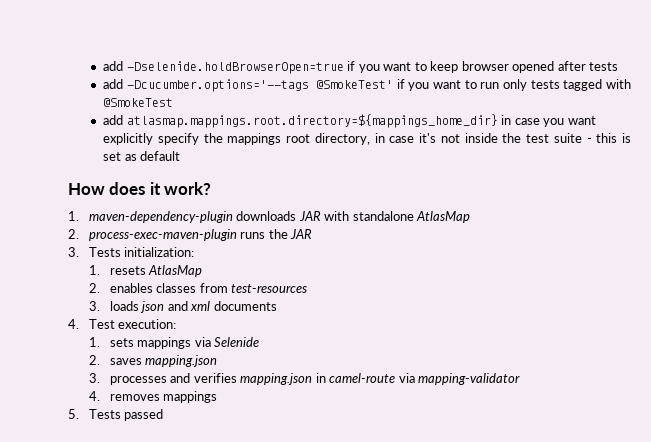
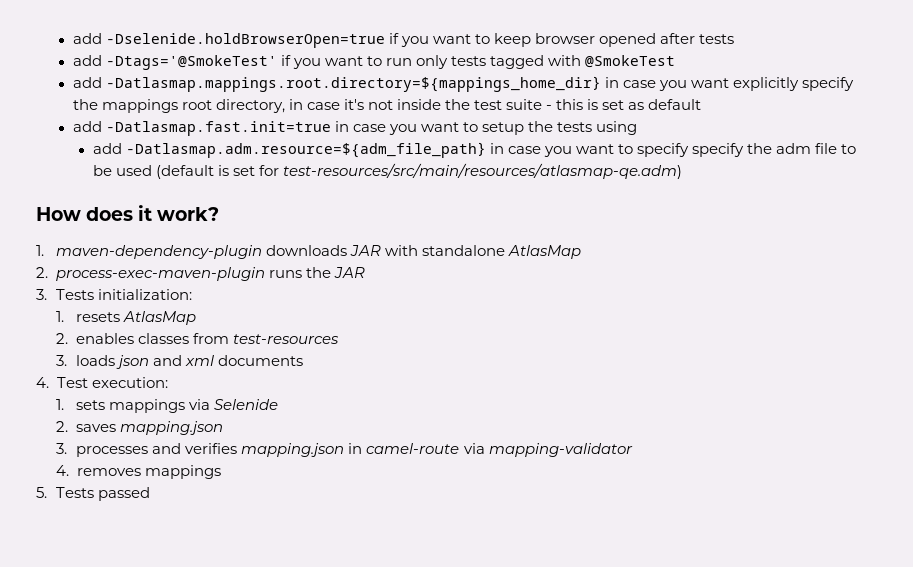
[126,79,394,92] -Dcucumber.options='--tags @SmokeTest' -> [105,55,277,70] -Dtags='@SmokeTest'
[126,114,498,128] atlasmap.mappings.root.directory=${mappings_home_dir} -> [105,76,601,92] -Datlasmap.mappings.root.directory=${mappings_home_dir}
(181, 156) none -> [72,121,638,136] [92,142,857,158] [92,163,682,179] // add -Datlasmap.fast.init=true in case you want to setup the tests using // add -Datlasmap.adm.resource=${adm_file_path} in case you want to specify specify the adm file to be used (default is set for test-resources/src/main/resources/atlasmap-qe.adm)

